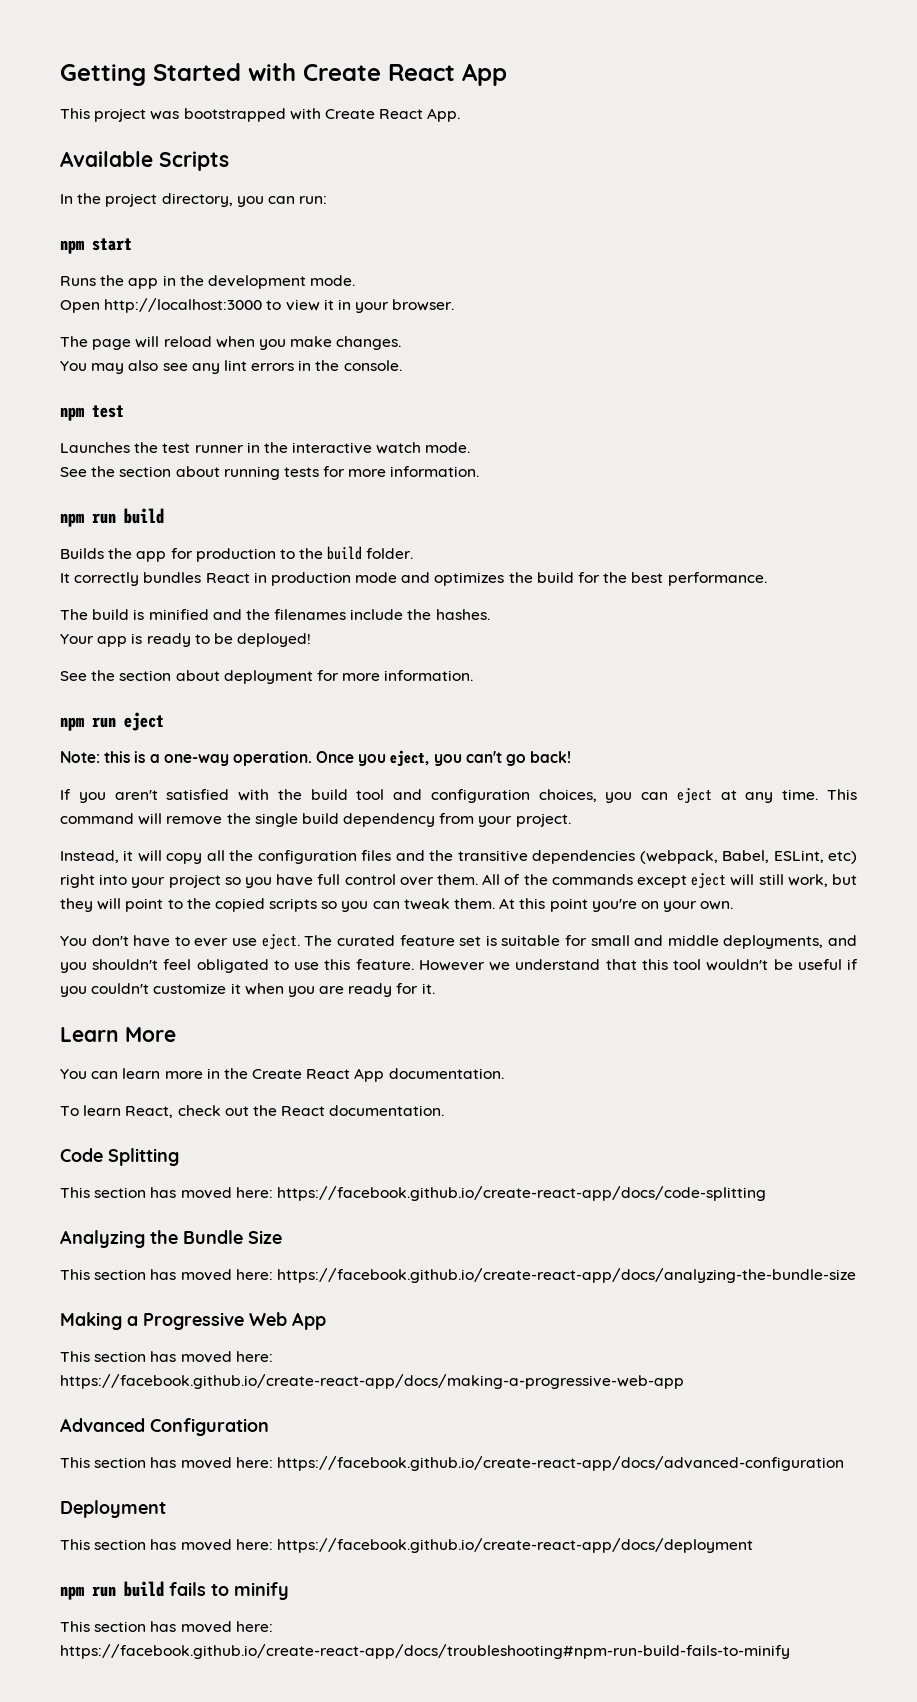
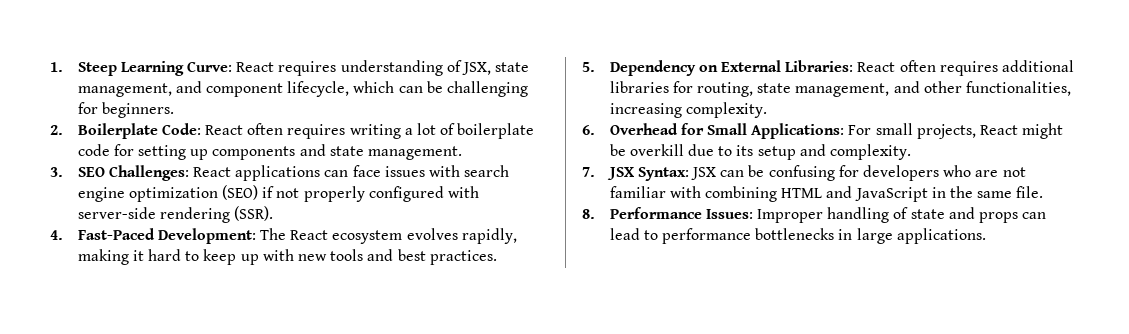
[60,63,507,86] [60,108,461,122] [60,151,229,171] [60,193,328,207] [60,238,132,254] [60,275,356,289] [60,298,455,313] [60,336,402,350] [60,360,402,374] [60,405,124,421] [60,442,471,454] [60,466,480,480] [60,508,164,527] [60,546,414,562] [60,572,767,586] [60,609,490,620] [60,633,312,647] [60,670,474,684] [60,712,164,731] [60,750,572,766] [60,788,857,803] [60,813,571,827] [60,850,858,864] [60,873,858,888] [60,898,734,912] [60,934,857,949] [60,959,859,973] [60,983,435,997] [60,1027,176,1042] [60,1068,504,1082] [60,1105,445,1118] [60,1148,179,1166] [60,1186,766,1201] [60,1230,282,1248] [60,1268,856,1283] [60,1312,326,1330] [60,1351,273,1363] [60,1374,684,1389] [60,1418,269,1436] [60,1456,844,1471] [60,1500,166,1518] [60,1538,753,1553] [60,1581,289,1600] [60,1621,273,1633] [60,1644,790,1659] Getting Started with Create React App // This project was bootstrapped with Create React App. // Available Scripts // In the project directory, you can run: // npm start // Runs the app in the development mode. // Open http://localhost:3000 to view it in your browser. // The page will reload when you make changes. // You may also see any lint errors in the console. // npm test // Launches the test runner in the interactive watch mode. // See the section about running tests for more information. // npm run build // Builds the app for production to the build folder. // It correctly bundles React in production mode and optimizes the build for the best performance. // The build is minified and the filenames include the hashes. // Your app is ready to be deployed! // See the section about deployment for more information. // npm run eject // Note: this is a one-way operation. Once you eject, you can't go back! // If you aren't satisfied with the build tool and configuration choices, you can eject at any time. This command will remove the single build dependency from your project. // Instead, it will copy all the configuration files and the transitive dependencies (webpack, Babel, ESLint, etc) right into your project so you have full control over them. All of the commands except eject will still work, but they will point to the copied scripts so you can tweak them. At this point you're on your own. // You don't have to ever use eject. The curated feature set is suitable for small and middle deployments, and you shouldn't feel obligated to use this feature. However we understand that this tool wouldn't be useful if you couldn't customize it when you are ready for it. // Learn More // You can learn more in the Create React App documentation. // To learn React, check out the React documentation. // Code Splitting // This section has moved here: https://facebook.github.io/create-react-app/docs/code-splitting // Analyzing the Bundle Size // This section has moved here: https://facebook.github.io/create-react-app/docs/analyzing-the-bundle-size // Making a Progressive Web App // This section has moved here: https://facebook.github.io/create-react-app/docs/making-a-progressive-web-app // Advanced Configuration // This section has moved here: https://facebook.github.io/create-react-app/docs/advanced-configuration // Deployment // This section has moved here: https://facebook.github.io/create-react-app/docs/deployment // npm run build fails to minify // This section has moved here: https://facebook.github.io/create-react-app/docs/troubleshooting#npm-run-build-fails-to-minify -> [50,60,530,76] [77,81,528,97] [77,102,174,118] [50,123,535,139] [77,144,462,160] [50,165,510,181] [77,185,479,202] [77,206,274,223] [50,228,517,244] [77,249,497,265] [582,60,1074,76] [609,81,1071,97] [609,102,767,118] [582,123,1064,139] [609,144,911,160] [582,165,1026,181] [609,186,1044,202] [582,207,1047,223] [609,228,986,244] 1. Steep Learning Curve: React requires understanding of JSX, state management, and component lifecycle, which can be challenging for beginners. // 2. Boilerplate Code: React often requires writing a lot of boilerplate code for setting up components and state management. // 3. SEO Challenges: React applications can face issues with search engine optimization (SEO) if not properly configured with server-side rendering (SSR). // 4. Fast-Paced Development: The React ecosystem evolves rapidly, making it hard to keep up with new tools and best practices. // 5. Dependency on External Libraries: React often requires additional libraries for routing, state management, and other functionalities, increasing complexity. // 6. Overhead for Small Applications: For small projects, React might be overkill due to its setup and complexity. // 7. JSX Syntax: JSX can be confusing for developers who are not familiar with combining HTML and JavaScript in the same file. // 8. Performance Issues: Improper handling of state and props can lead to performance bottlenecks in large applications.

